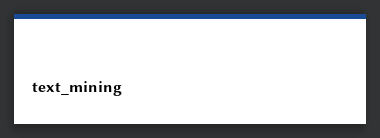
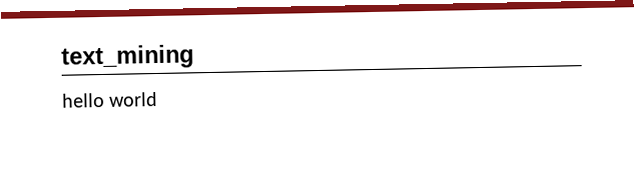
(122, 88) none -> [62,91,159,108] // hello world

